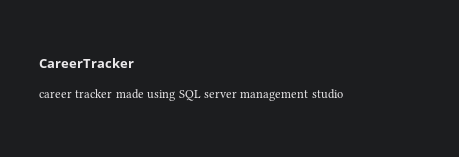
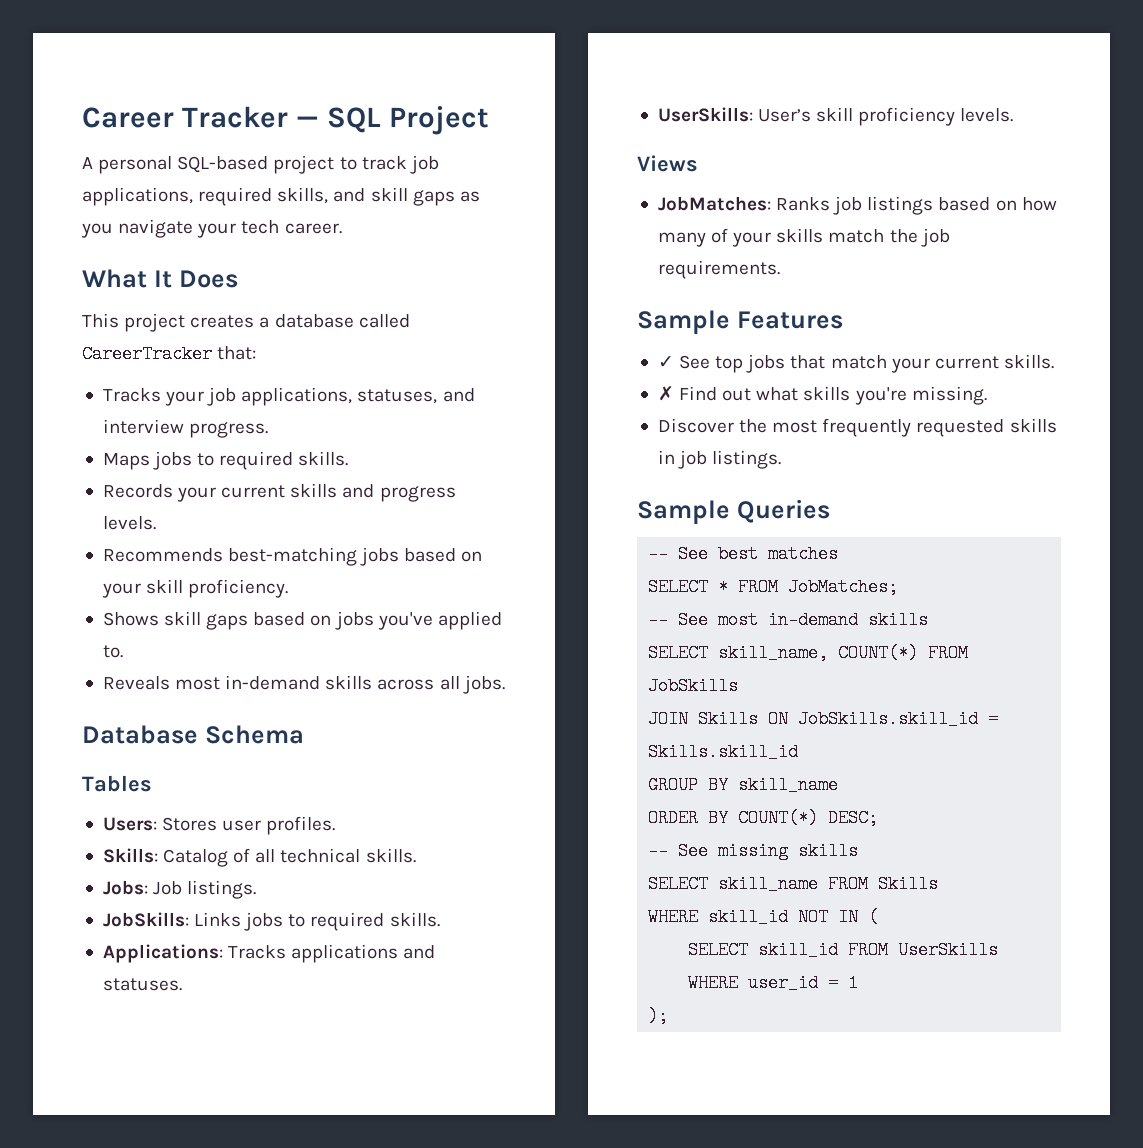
[39,58,134,68] [39,89,343,101] CareerTracker // career tracker made using SQL server management studio -> [82,106,489,135] [82,155,439,174] [82,187,480,206] [81,219,342,238] [82,269,238,288] [82,313,410,332] [82,345,257,363] [102,387,475,406] [102,419,269,438] [102,451,349,470] [102,483,456,502] [102,516,156,530] [102,547,483,566] [101,579,289,598] [102,611,502,630] [102,645,123,658] [102,675,505,694] [82,725,304,744] [82,775,152,792] [102,816,336,835] [102,848,416,867] [102,880,257,899] [102,912,440,931] [102,944,436,963] [102,978,182,991] [657,107,1014,126] [637,155,698,172] [657,196,1057,215] [657,228,950,247] [657,260,780,279] [637,310,843,335] [657,354,1054,373] [657,386,987,405] [657,418,1057,437] [657,450,782,469] [637,499,830,525] [648,545,839,563] [648,578,899,596] [648,611,929,629] [648,644,969,662] [648,677,739,695] [648,710,999,728] [648,743,799,761] [648,776,839,794] [648,809,879,827] [648,842,859,860] [648,875,939,893] [648,908,879,926] [688,941,999,959] [688,974,859,992] [648,1007,669,1025] Career Tracker — SQL Project // A personal SQL-based project to track job applications, required skills, and skill gaps as you navigate your tech career. // What It Does // This project creates a database called CareerTracker that: // Tracks your job applications, statuses, and interview progress. // Maps jobs to required skills. // Records your current skills and progress levels. // Recommends best-matching jobs based on your skill proficiency. // Shows skill gaps based on jobs you've applied to. // Reveals most in-demand skills across all jobs. // Database Schema // Tables // Users: Stores user profiles. // Skills: Catalog of all technical skills. // Jobs: Job listings. // JobSkills: Links jobs to required skills. // Applications: Tracks applications and statuses. // UserSkills: User’s skill proficiency levels. // Views // JobMatches: Ranks job listings based on how many of your skills match the job requirements. // Sample Features // ✓ See top jobs that match your current skills. // ✗ Find out what skills you're missing. // Discover the most frequently requested skills in job listings. // Sample Queries // -- See best matches // SELECT * FROM JobMatches; // -- See most in-demand skills // SELECT skill_name, COUNT(*) FROM JobSkills // JOIN Skills ON JobSkills.skill_id = Skills.skill_id // GROUP BY skill_name // ORDER BY COUNT(*) DESC; // -- See missing skills // SELECT skill_name FROM Skills // WHERE skill_id NOT IN ( // SELECT skill_id FROM UserSkills WHERE user_id = 1 // );

